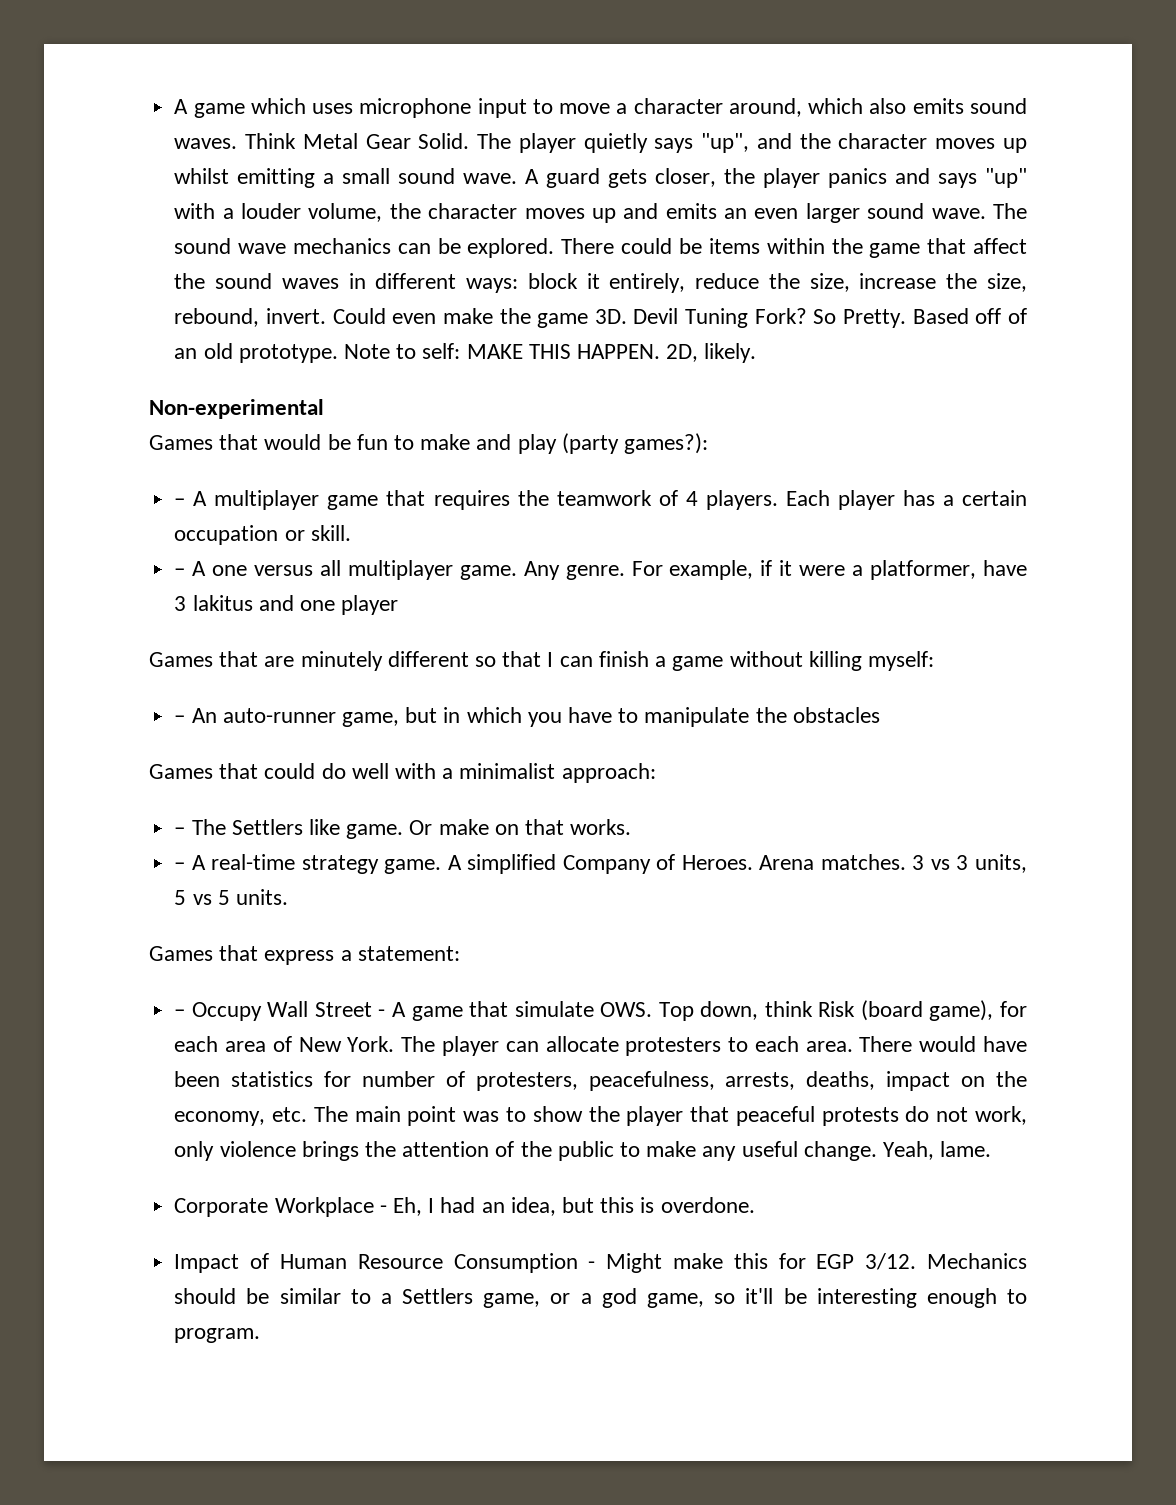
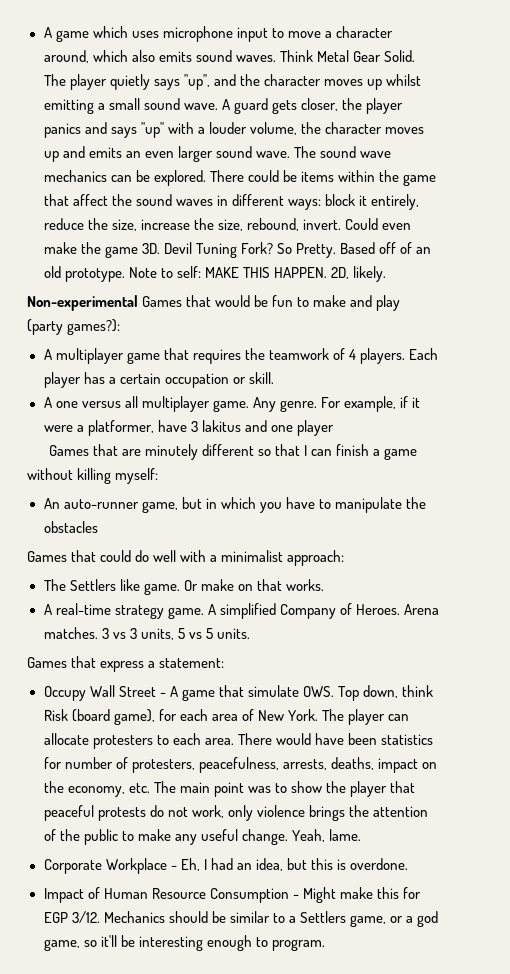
(324, 409) // -> (138, 303) none
[174,498,186,506] – -> (121, 327) none
[174,568,186,576] – -> (274, 378) none
[174,715,186,723] – -> (159, 476) none
[174,827,186,835] – -> (345, 558) none
[174,862,186,870] – -> (324, 585) none
[174,1009,186,1017] – -> (225, 663) none

